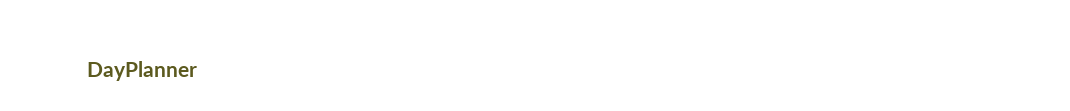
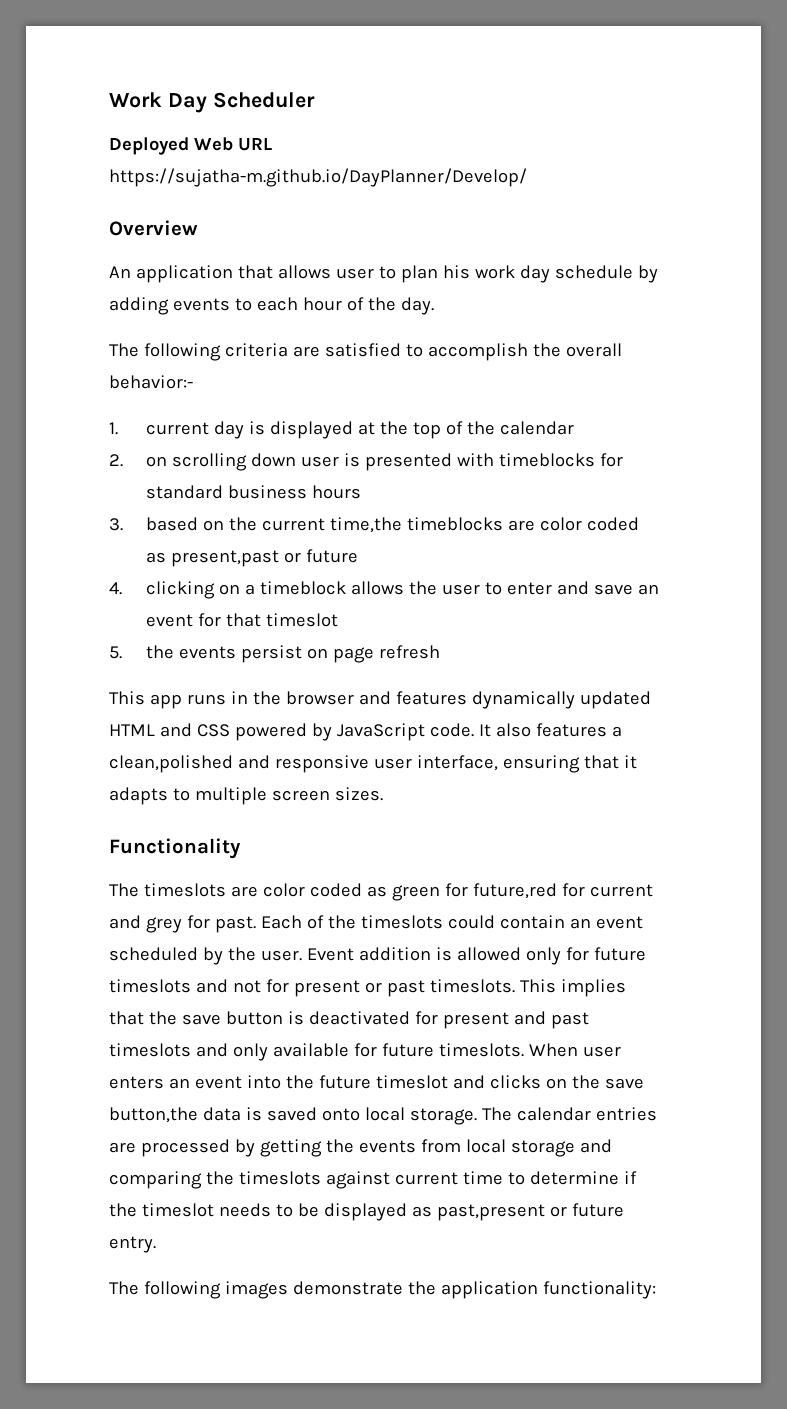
[87,61,197,81] DayPlanner -> [109,92,315,113] [109,137,272,155] [109,168,527,187] [109,220,198,236] [109,265,658,283] [109,297,434,315] [109,343,622,361] [109,375,193,389] [109,421,574,439] [109,453,623,471] [145,485,361,499] [109,517,639,533] [145,549,358,567] [109,581,659,599] [145,613,338,627] [109,645,440,663] [109,691,651,709] [109,723,622,741] [109,755,637,773] [109,787,383,805] [109,838,241,859] [109,883,653,901] [109,915,643,933] [109,947,646,965] [109,979,626,997] [109,1011,589,1029] [109,1043,621,1061] [109,1075,644,1089] [109,1107,657,1125] [109,1139,612,1157] [109,1171,637,1189] [109,1203,624,1221] [109,1236,156,1253] [109,1281,656,1299] Work Day Scheduler // Deployed Web URL https://sujatha-m.github.io/DayPlanner/Develop/ // Overview // An application that allows user to plan his work day schedule by adding events to each hour of the day. // The following criteria are satisfied to accomplish the overall behavior:- // 1. current day is displayed at the top of the calendar // 2. on scrolling down user is presented with timeblocks for standard business hours // 3. based on the current time,the timeblocks are color coded as present,past or future // 4. clicking on a timeblock allows the user to enter and save an event for that timeslot // 5. the events persist on page refresh // This app runs in the browser and features dynamically updated HTML and CSS powered by JavaScript code. It also features a clean,polished and responsive user interface, ensuring that it adapts to multiple screen sizes. // Functionality // The timeslots are color coded as green for future,red for current and grey for past. Each of the timeslots could contain an event scheduled by the user. Event addition is allowed only for future timeslots and not for present or past timeslots. This implies that the save button is deactivated for present and past timeslots and only available for future timeslots. When user enters an event into the future timeslot and clicks on the save button,the data is saved onto local storage. The calendar entries are processed by getting the events from local storage and comparing the timeslots against current time to determine if the timeslot needs to be displayed as past,present or future entry. // The following images demonstrate the application functionality:

